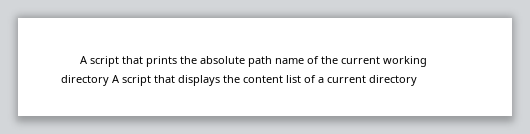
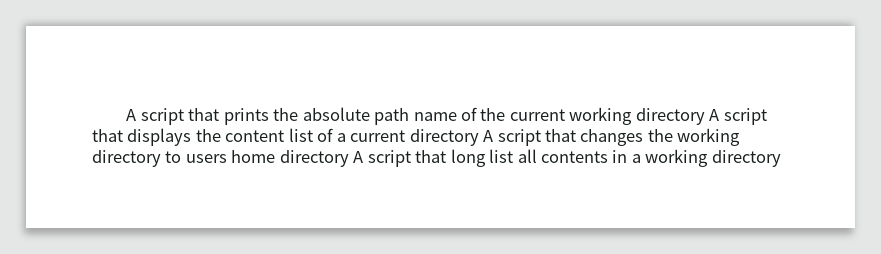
(417, 80) none -> [483,128,741,146] [92,149,781,167] A script that changes the working directory to users home directory A script that long list all contents in a working directory

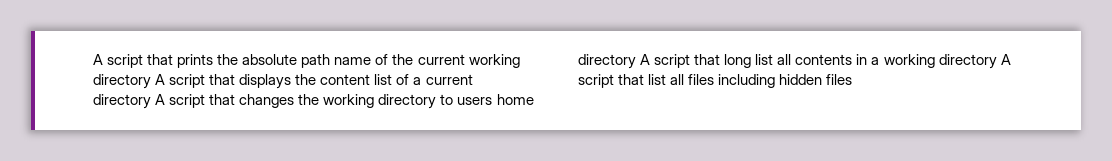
(781, 158) none -> [1000,54,1011,65] [578,74,853,88] A script that list all files including hidden files

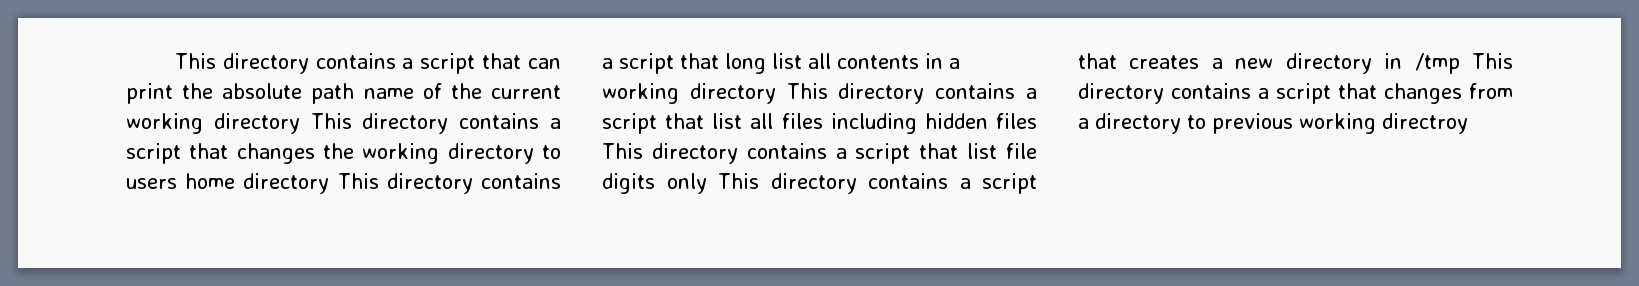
[93,54,214,68] A script that prints -> [174,53,561,74] [126,83,173,104] This directory contains a script that can print
[155,74,473,89] [93,94,166,109] A script that displays the content list of a current directory A -> [310,113,561,134] This directory contains a
[640,54,651,65] A -> [337,173,561,194] [602,58,613,69] This directory contains a
[1000,54,1011,65] A -> [786,83,1037,104] This directory contains a
(853, 79) none -> [602,143,1037,164] [602,173,1037,194] [1078,53,1513,74] [1078,83,1513,104] [1078,113,1468,134] This directory contains a script that list file digits only This directory contains a script that creates a new directory in /tmp This directory contains a script that changes from a directory to previous working directroy

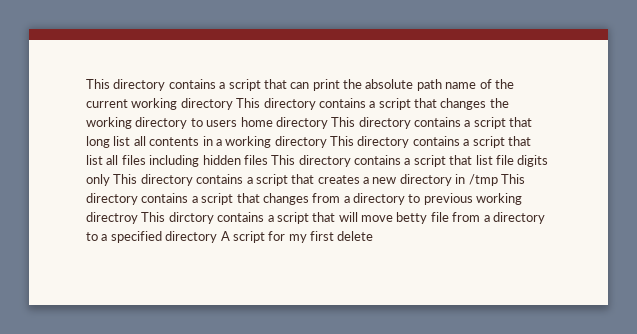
(1468, 123) none -> [141,212,545,224] [86,231,374,243] This dirctory contains a script that will move betty file from a directory to a specified directory A script for my first delete

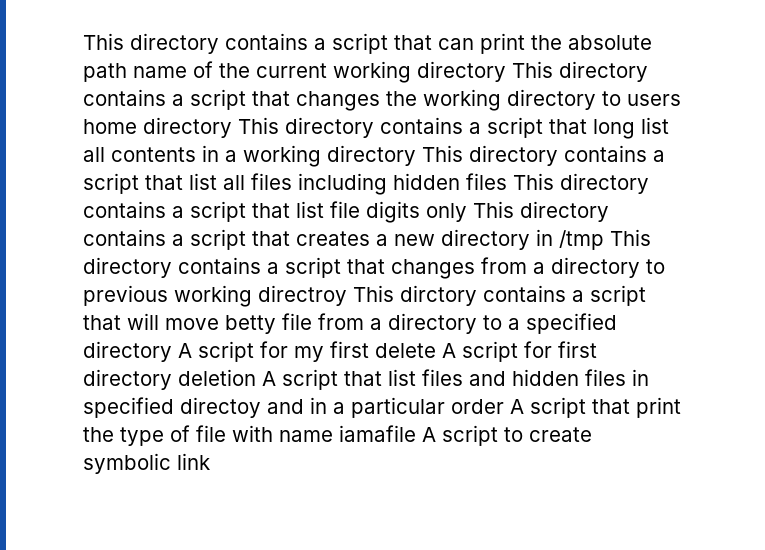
(374, 236) none -> [442,341,597,362] [83,369,649,390] [83,397,681,418] [83,425,592,446] [83,453,210,474] A script for first directory deletion A script that list files and hidden files in specified directoy and in a particular order A script that print the type of file with name iamafile A script to create symbolic link

